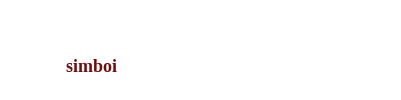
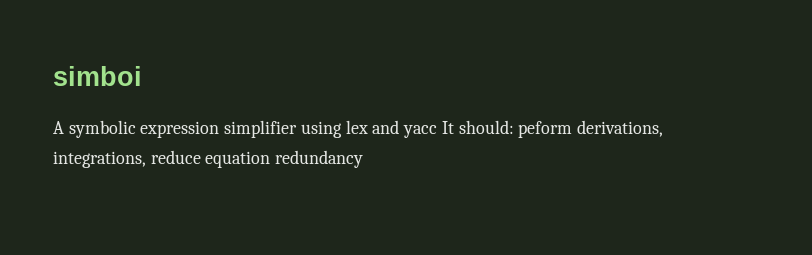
(117, 65) none -> [53,120,663,138] [53,150,364,168] // A symbolic expression simplifier using lex and yacc It should: peform derivations, integrations, reduce equation redundancy

